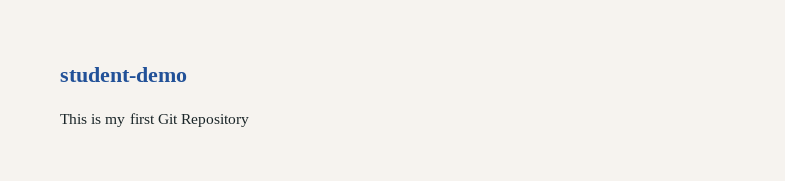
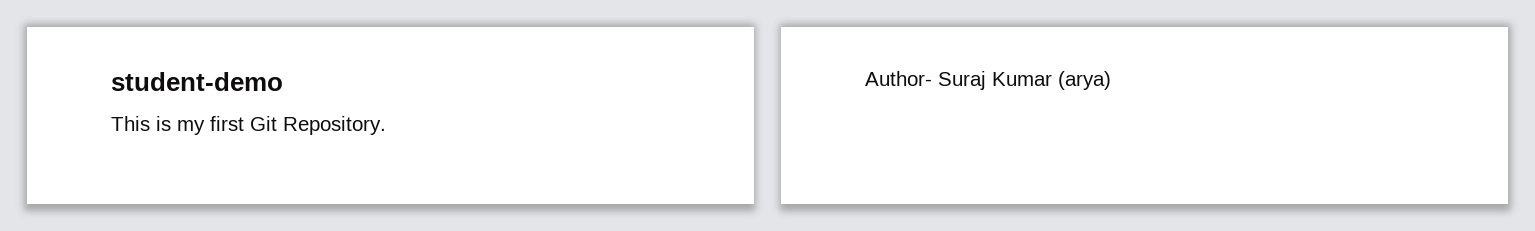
[180,114,249,127] Repository -> [283,116,386,135] [865,71,1111,90] Repository. // Author- Suraj Kumar (arya)

